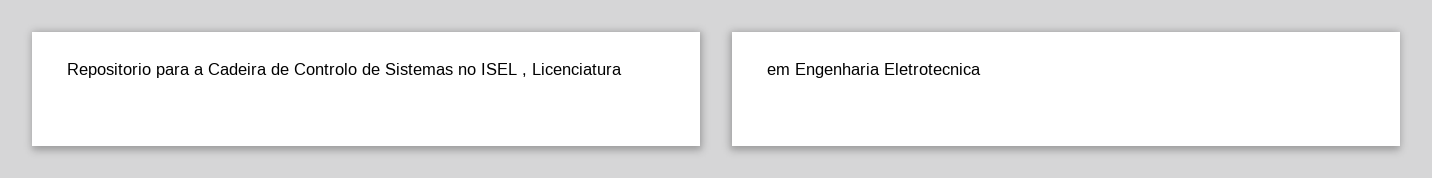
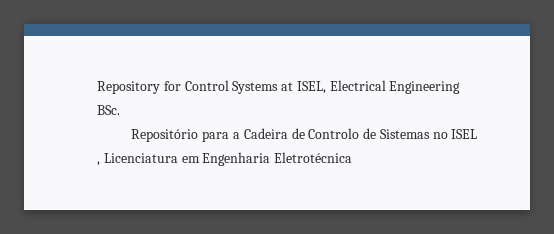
[67,63,151,78] Repositorio -> [97,80,461,94] [97,105,120,115] [131,129,199,142] Repository for Control Systems at ISEL, Electrical Engineering BSc. // Repositório
[884,63,981,75] Eletrotecnica -> [274,152,353,163] Eletrotécnica

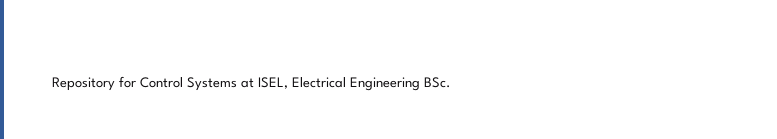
[131,128,478,142] [97,152,353,166] // Repositório para a Cadeira de Controlo de Sistemas no ISEL , Licenciatura em Engenharia Eletrotécnica -> (451, 82) none

